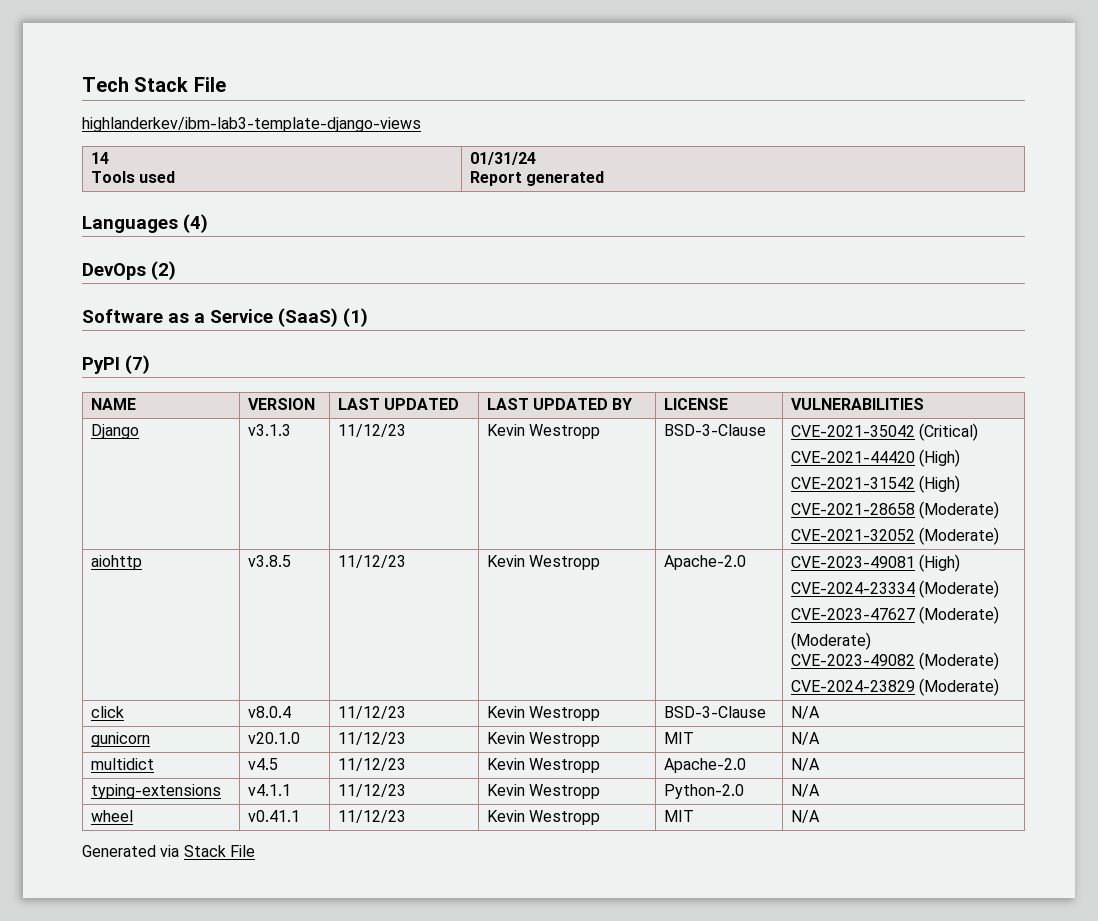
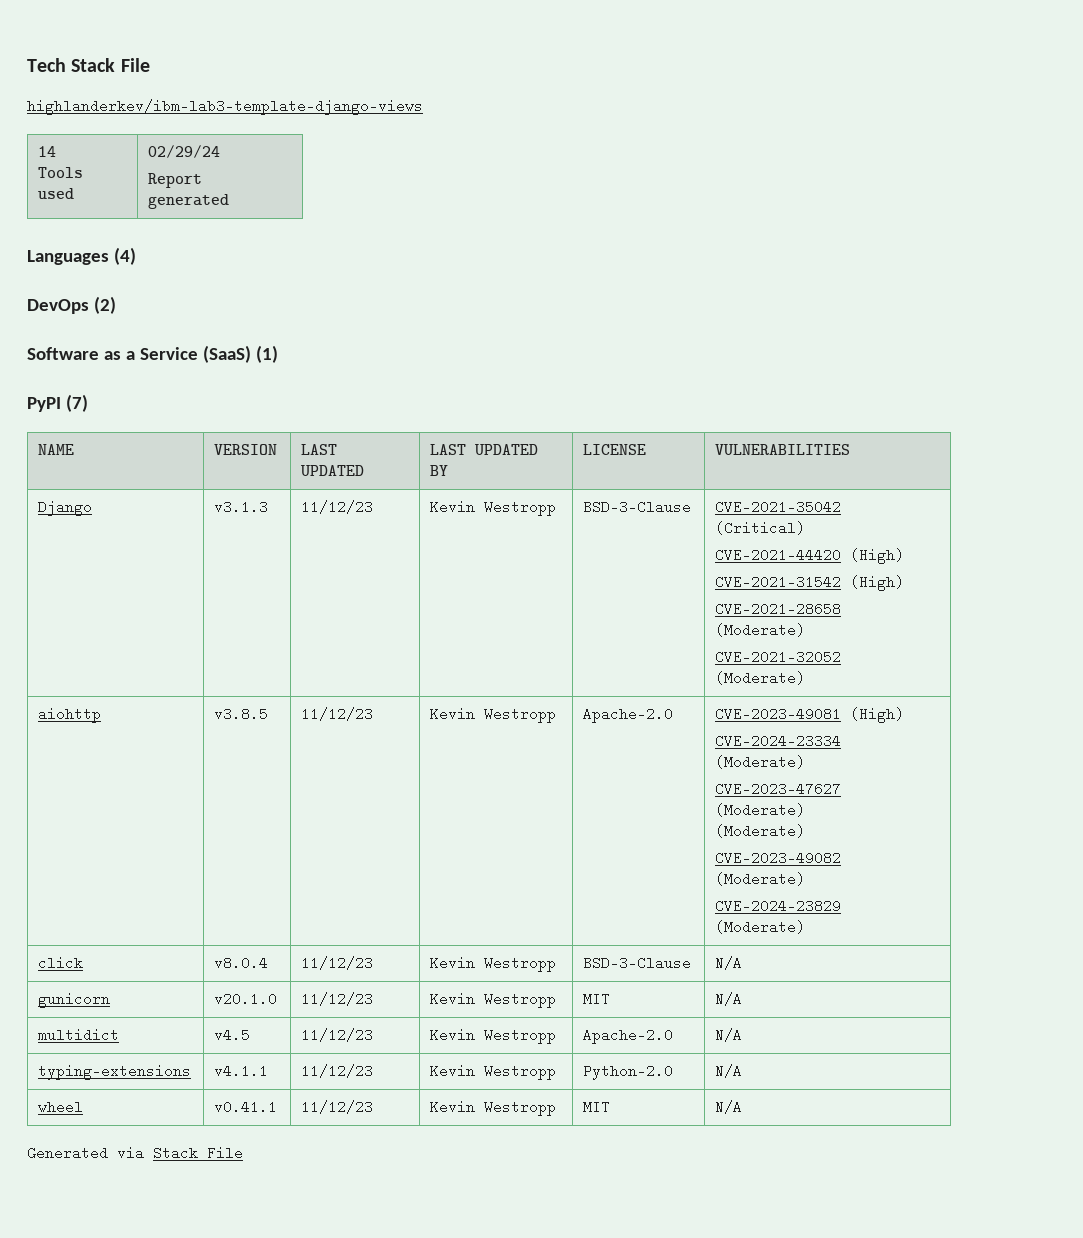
[469,152,536,165] 01/31/24 -> [148,145,221,158] 02/29/24

